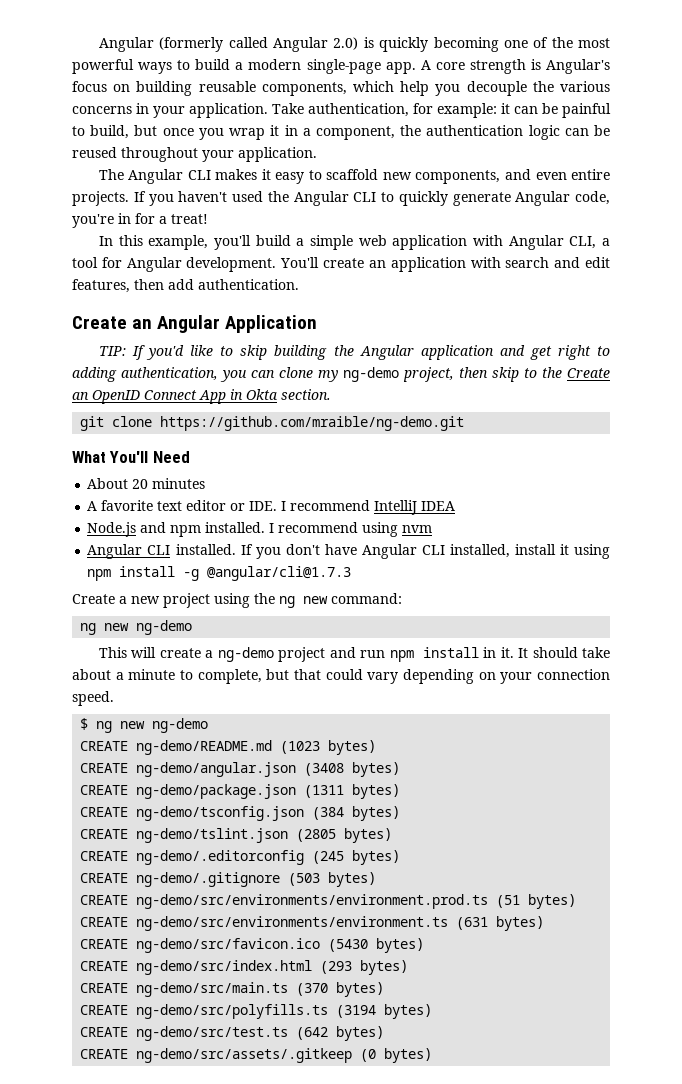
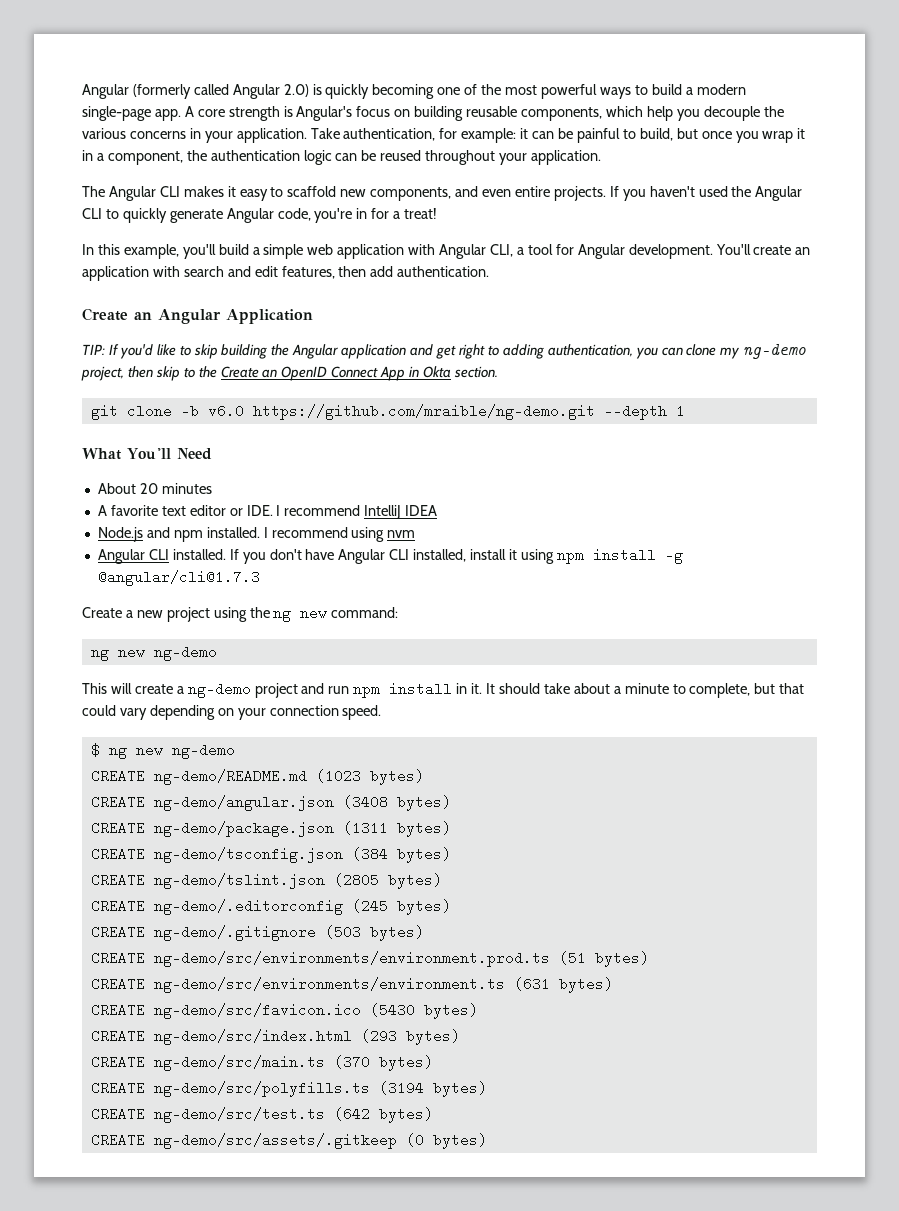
(153, 421) none -> [180,404,244,418] -b v6.0
(465, 423) none -> [603,404,685,420] --depth 1

